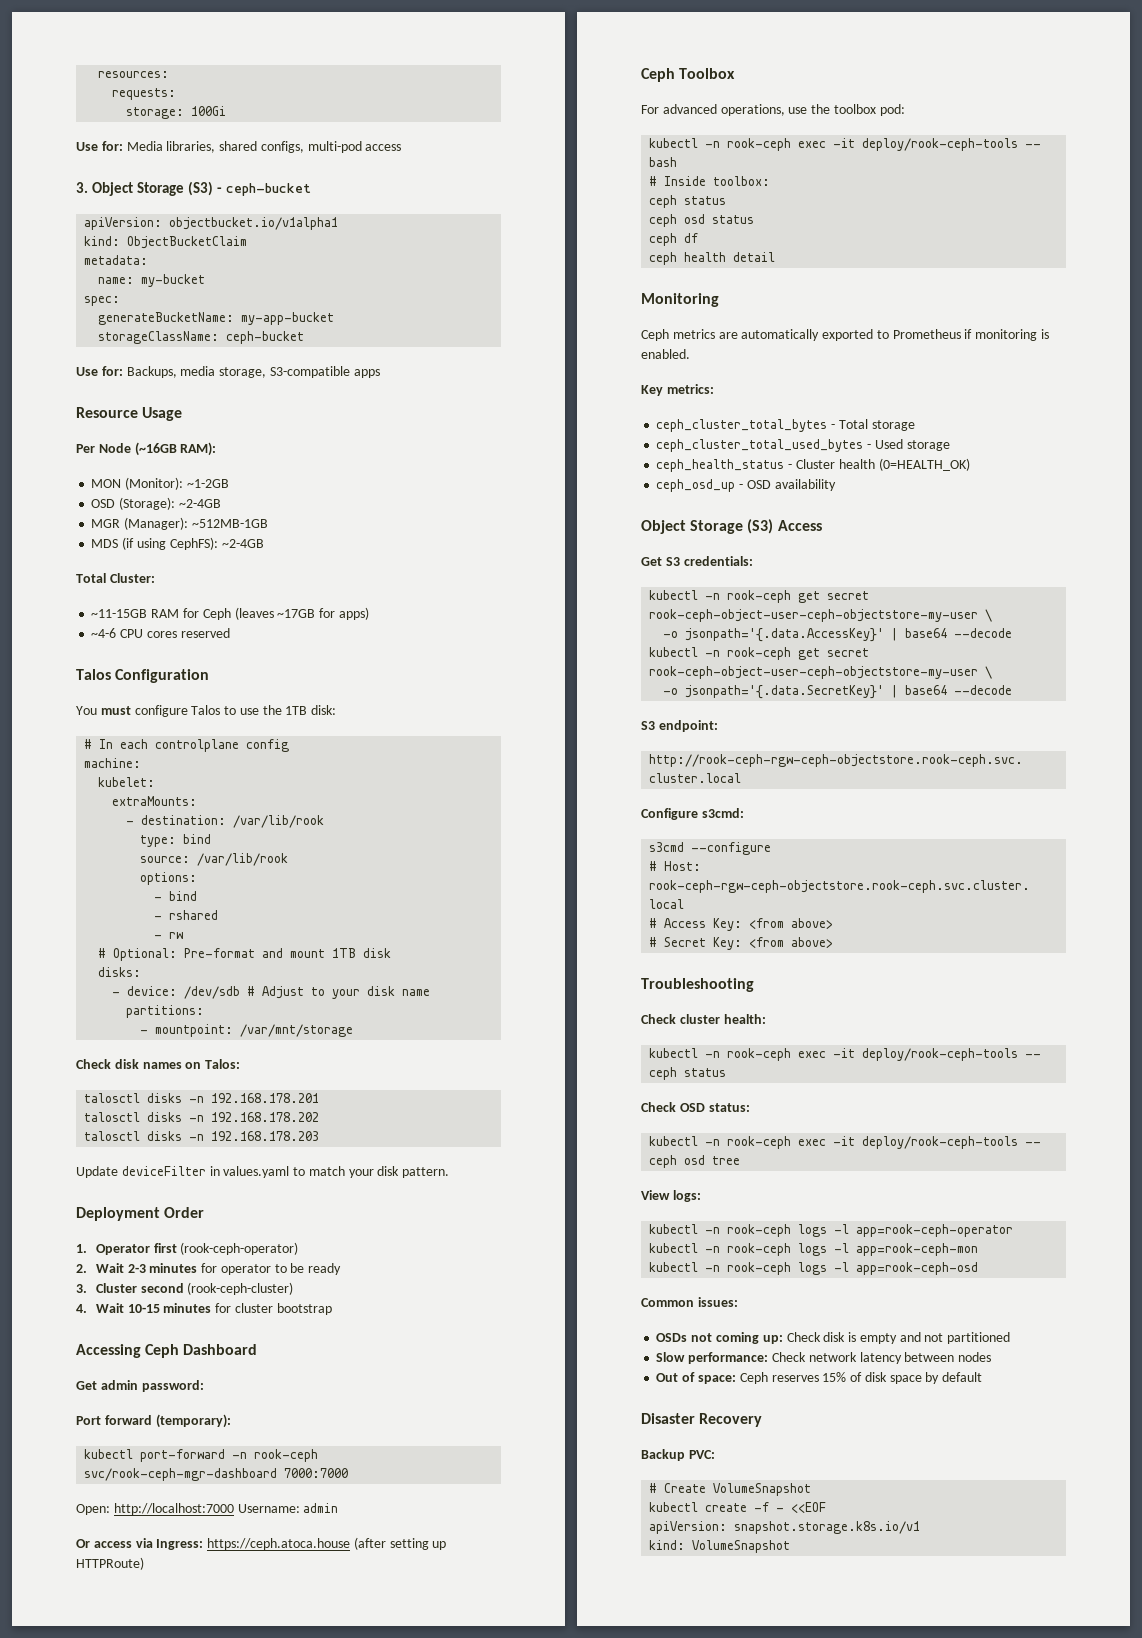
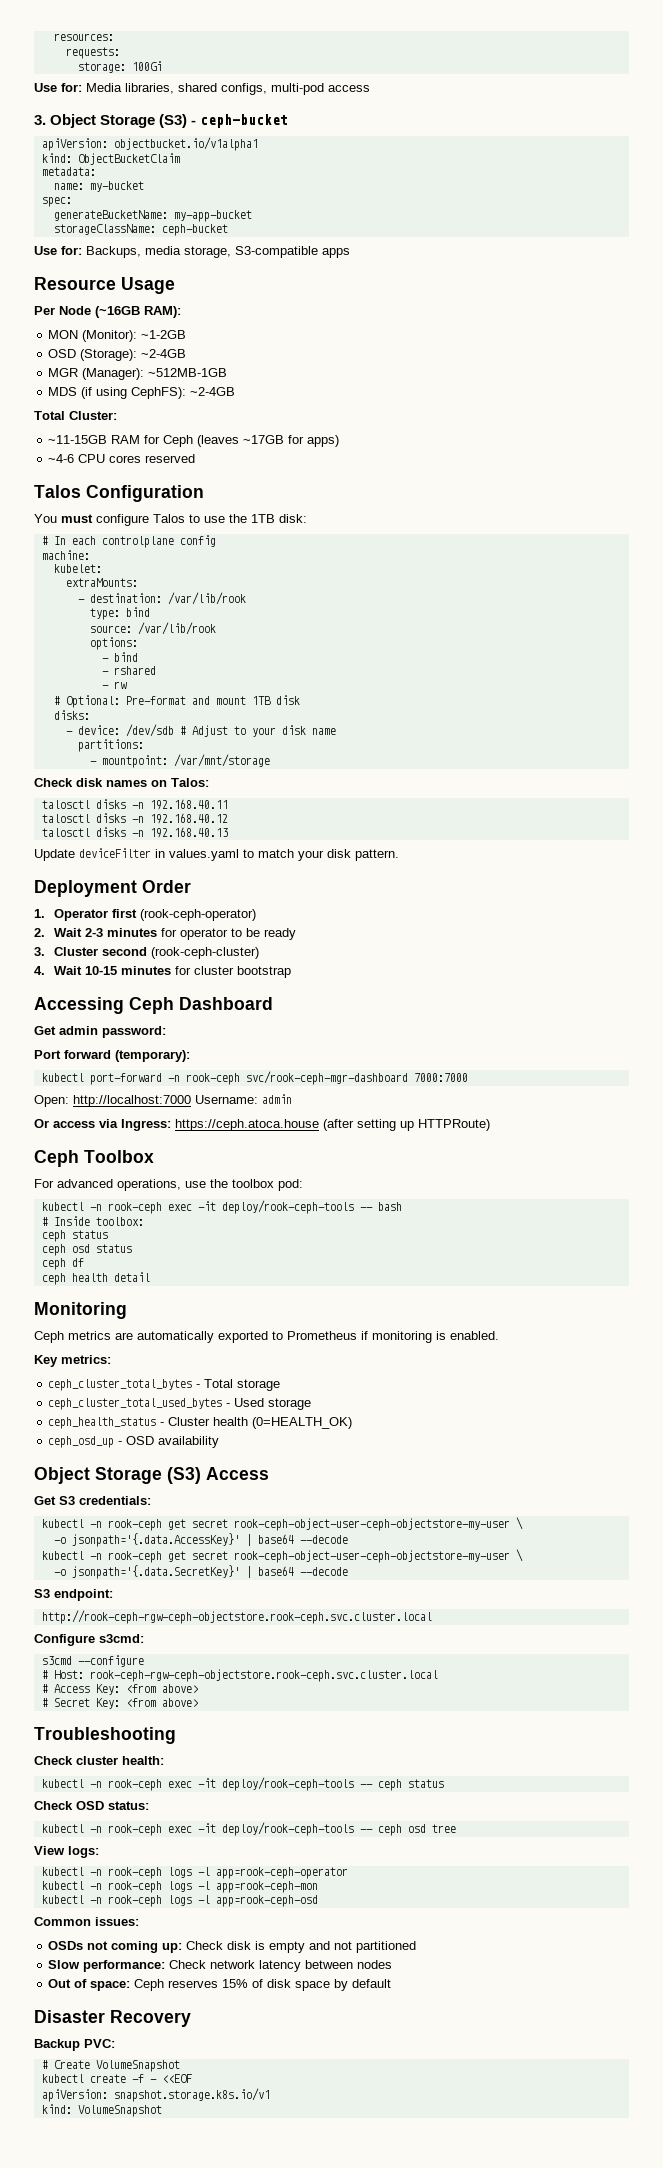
[211,1093,320,1103] [84,1112,320,1122] [84,1131,320,1141] 192.168.178.201 // talosctl disks -n 192.168.178.202 // talosctl disks -n 192.168.178.203 -> [149,799,228,810] [41,813,228,824] [41,827,228,838] 192.168.40.11 // talosctl disks -n 192.168.40.12 // talosctl disks -n 192.168.40.13

